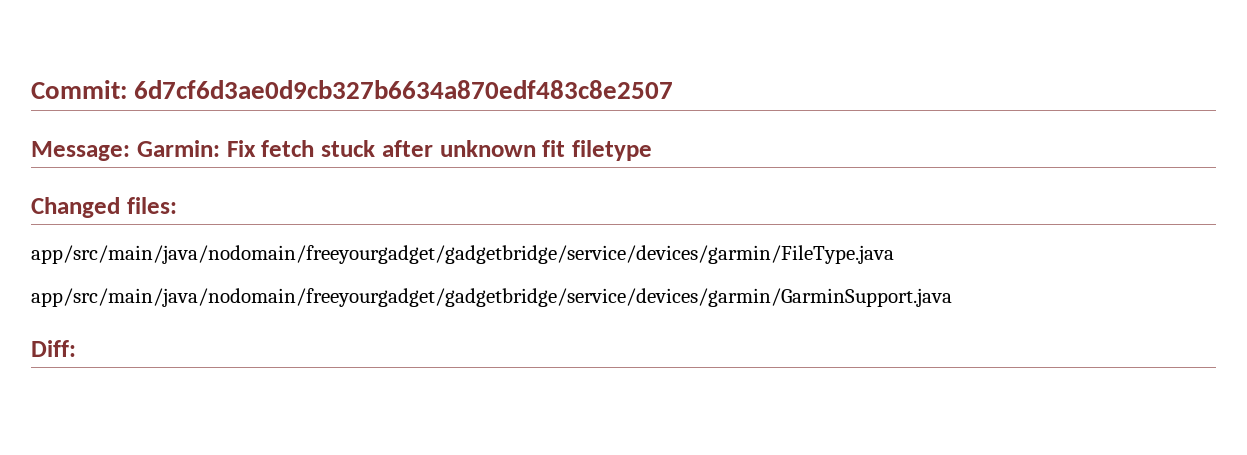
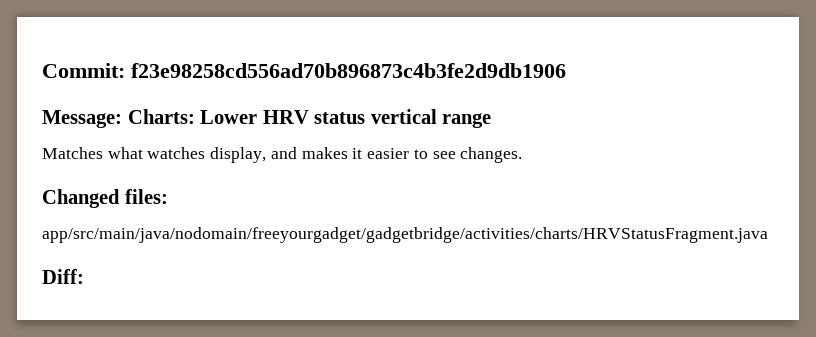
[134,80,674,99] 6d7cf6d3ae0d9cb327b6634a870edf483c8e2507 -> [131,63,566,78] f23e98258cd556ad70b896873c4b3fe2d9db1906
[136,140,652,161] Garmin: Fix fetch stuck after unknown fit filetype -> [127,109,492,128] [42,147,523,163] Charts: Lower HRV status vertical range // Matches what watches display, and makes it easier to see changes.
[31,245,894,264] [31,288,952,307] app/src/main/java/nodomain/freeyourgadget/gadgetbridge/service/devices/garmin/FileType.java // app/src/main/java/nodomain/freeyourgadget/gadgetbridge/service/devices/garmin/GarminSupport.java -> [42,227,768,243] app/src/main/java/nodomain/freeyourgadget/gadgetbridge/activities/charts/HRVStatusFragment.java

